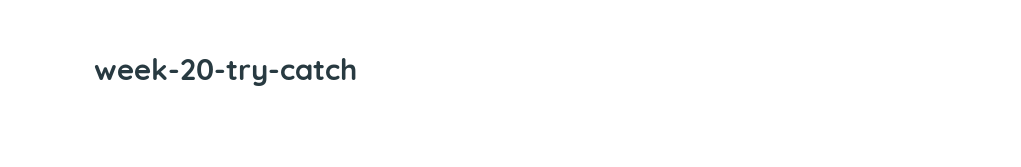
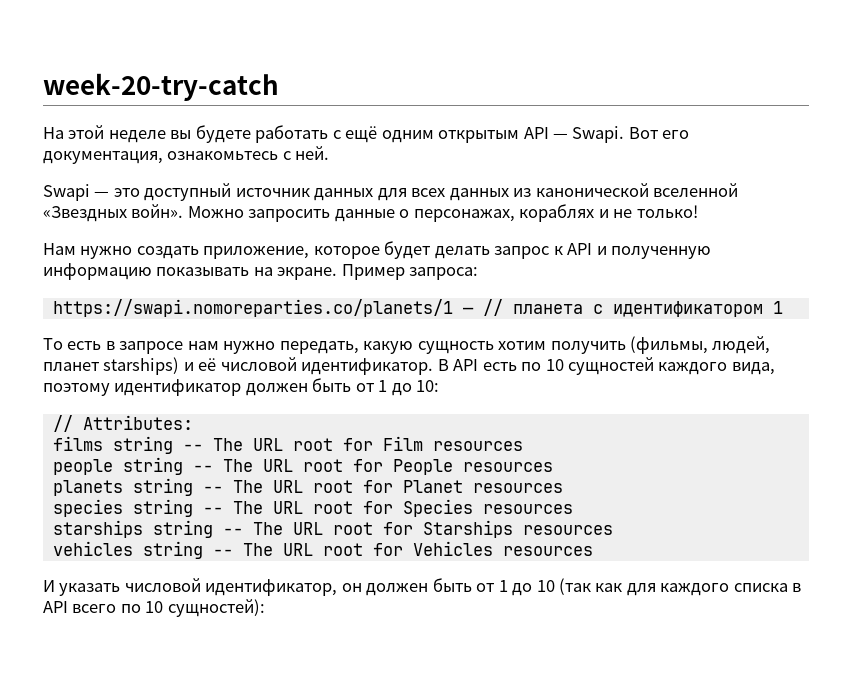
(357, 72) none -> [43,125,690,143] [43,146,330,164] [43,183,739,201] [43,204,698,222] [43,241,712,259] [43,263,479,280] [52,299,783,317] [43,336,771,354] [43,357,775,375] [43,378,440,396] [52,415,193,432] [52,436,523,454] [52,457,553,475] [52,478,563,496] [52,499,573,517] [52,520,613,538] [52,541,593,559] [43,578,802,596] [43,599,265,617] // На этой неделе вы будете работать с ещё одним открытым API — Swapi. Вот его документация, ознакомьтесь с ней. // Swapi — это доступный источник данных для всех данных из канонической вселенной «Звездных войн». Можно запросить данные о персонажах, кораблях и не только! // Нам нужно создать приложение, которое будет делать запрос к API и полученную информацию показывать на экране. Пример запроса: // https://swapi.nomoreparties.co/planets/1 — // планета с идентификатором 1 // То есть в запросе нам нужно передать, какую сущность хотим получить (фильмы, людей, планет starships) и её числовой идентификатор. В API есть по 10 сущностей каждого вида, поэтому идентификатор должен быть от 1 до 10: // // Attributes: // films string -- The URL root for Film resources // people string -- The URL root for People resources // planets string -- The URL root for Planet resources // species string -- The URL root for Species resources // starships string -- The URL root for Starships resources // vehicles string -- The URL root for Vehicles resources // И указать числовой идентификатор, он должен быть от 1 до 10 (так как для каждого списка в API всего по 10 сущностей):

